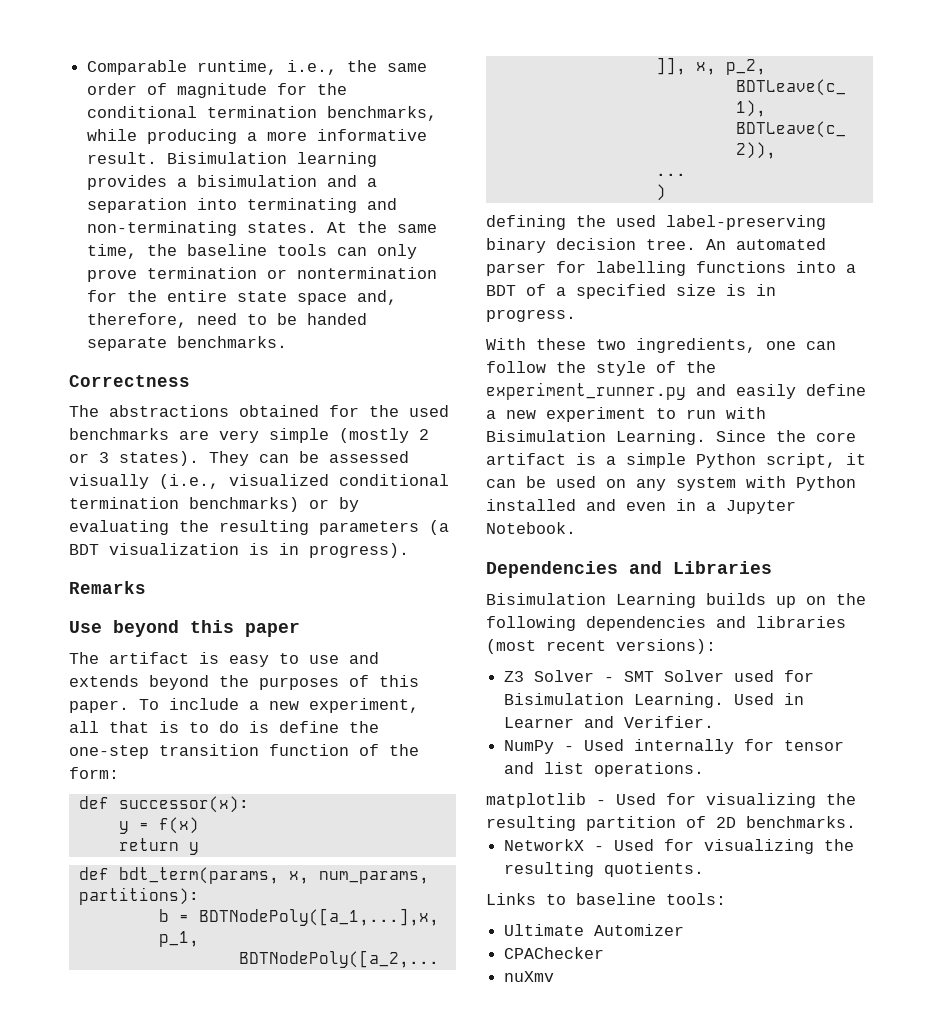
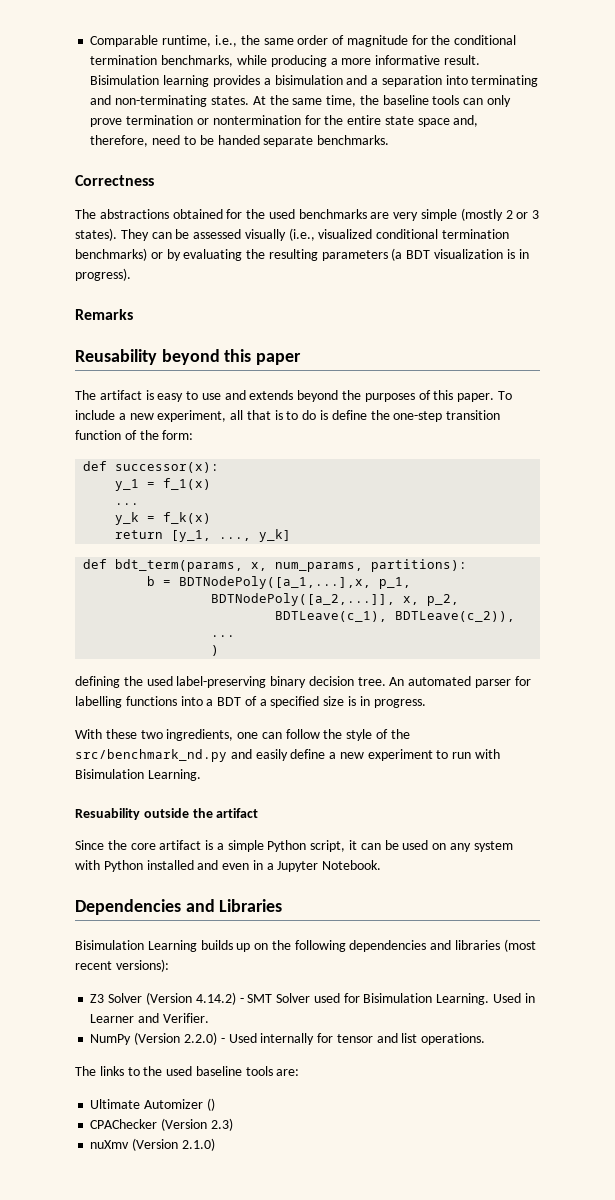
[69,621,102,633] Use -> [75,349,157,365] Reusability
[118,817,199,834] [118,838,199,855] y = f(x) // return y -> [115,478,212,491] [115,503,140,505] [115,512,212,525] [115,529,292,542] y_1 = f_1(x) // ... // y_k = f_k(x) // return [y_1, ..., y_k]
[486,382,686,400] experiment_runner.py -> [75,749,227,762] src/benchmark_nd.py
(706, 437) none -> [75,808,259,820] // Resuability outside the artifact //
(595, 676) none -> [145,992,236,1005] (Version 4.14.2)
(555, 747) none -> [134,1032,217,1045] (Version 2.2.0)
[486,793,856,808] [486,816,856,831] [504,839,855,854] [504,862,705,877] [486,893,726,905] matplotlib - Used for visualizing the resulting partition of 2D benchmarks. // NetworkX - Used for visualizing the resulting quotients. // Links to baseline tools: -> [75,1066,300,1076] The links to the used baseline tools are:
(685, 930) none -> [206,1098,215,1111] ()
(605, 953) none -> [161,1118,233,1131] (Version 2.3)
(555, 976) none -> [132,1138,215,1151] (Version 2.1.0)

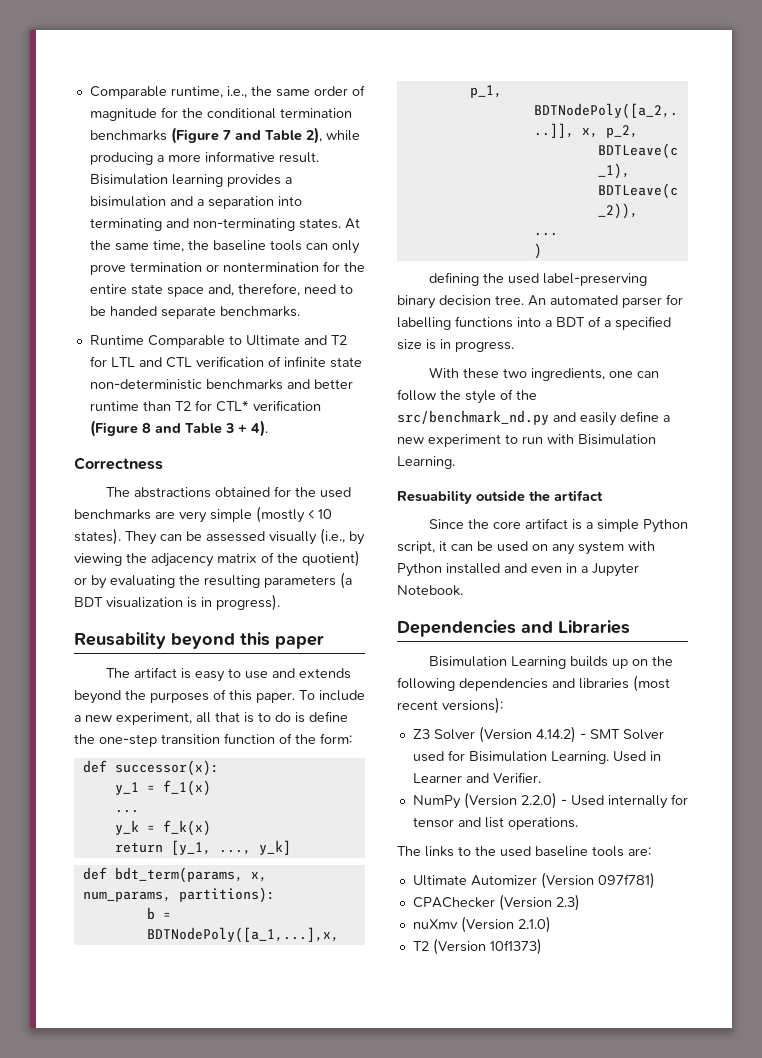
[161,55,234,67] benchmarks, -> [89,127,322,144] benchmarks (Figure 7 and Table 2),
(390, 140) none -> [89,335,347,348] [89,356,362,368] [89,379,353,390] [89,400,321,412] [89,420,268,437] // Runtime Comparable to Ultimate and T2 for LTL and CTL verification of infinite state non-deterministic benchmarks and better runtime than T2 for CTL* verification (Figure 8 and Table 3 + 4).
[505,210,540,219] 2 or 3 -> [308,509,332,519] < 10
[318,229,510,239] [75,248,147,261] visualized conditional termination benchmarks) -> [349,531,365,545] [74,550,360,567] by viewing the adjacency matrix of the quotient)
[75,309,133,320] // Remarks -> (280, 602) none
[206,1098,215,1111] () -> [540,872,655,889] (Version 097f781)
(215, 1144) none -> [412,938,542,955] // T2 (Version 10f1373)

